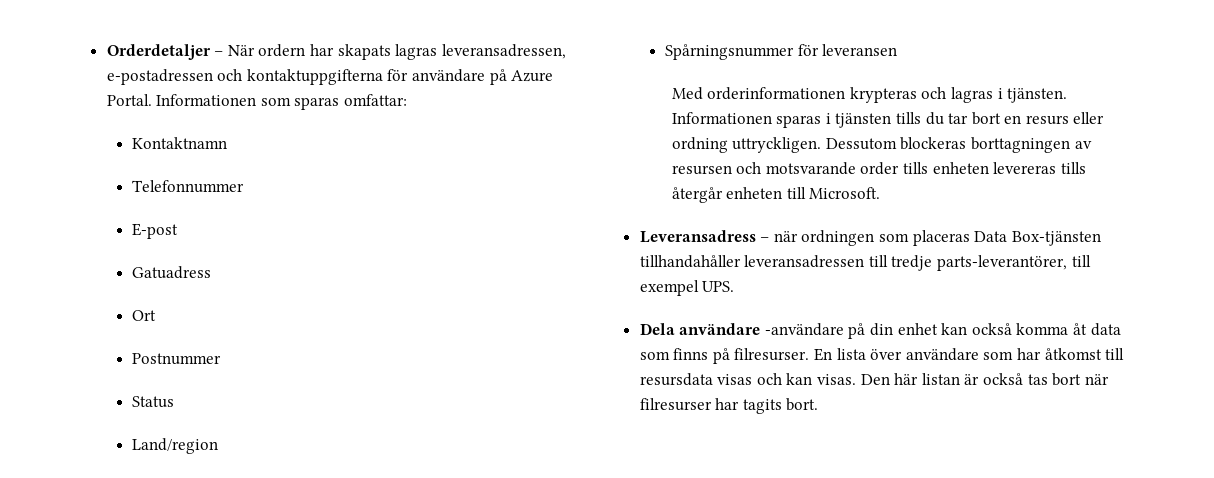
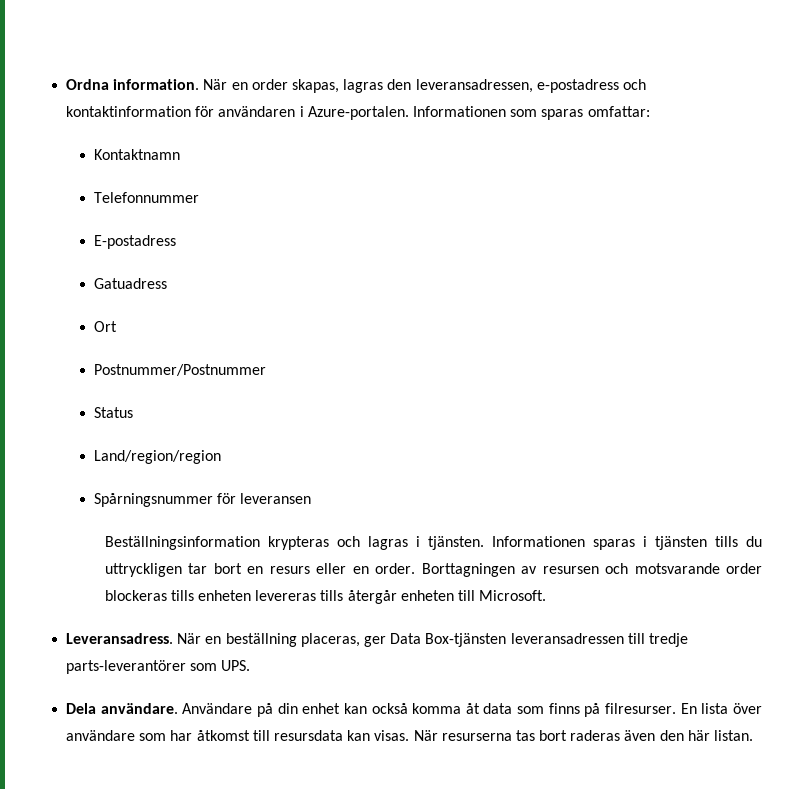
[106,44,566,60] [106,69,554,85] [106,94,152,106] Orderdetaljer – När ordern har skapats lagras leveransadressen, e-postadressen och kontaktuppgifterna för användare på Azure Portal. -> [66,79,646,93] [66,106,409,120] Ordna information. När en order skapas, lagras den leveransadressen, e-postadress och kontaktinformation för användaren i Azure-portalen.
[131,223,178,239] E-post -> [93,235,176,249] E-postadress
[131,353,221,365] Postnummer -> [93,364,266,376] Postnummer/Postnummer
[131,438,218,454] Land/region -> [93,450,221,464] Land/region/region
[671,87,846,100] Med orderinformationen -> [104,536,260,550] Beställningsinformation
(944, 118) none -> [104,563,182,577] uttryckligen
[671,137,1070,153] ordning uttryckligen. Dessutom blockeras borttagningen -> [352,563,515,577] en order. Borttagningen
(900, 168) none -> [104,590,167,601] blockeras
[639,230,970,246] Leveransadress – när ordningen som placeras -> [66,633,386,647] Leveransadress. När en beställning placeras, ger
[639,255,741,268] tillhandahåller -> (507, 640) none
[937,255,1091,271] [639,280,699,296] parts-leverantörer, till exempel -> [66,660,218,674] parts-leverantörer som
[679,323,844,336] användare -användare -> [100,703,253,714] användare. Användare
[717,373,1109,386] [639,398,819,414] visas och kan visas. Den här listan är också tas bort när filresurser har tagits bort. -> [347,730,754,741] kan visas. När resurserna tas bort raderas även den här listan.

